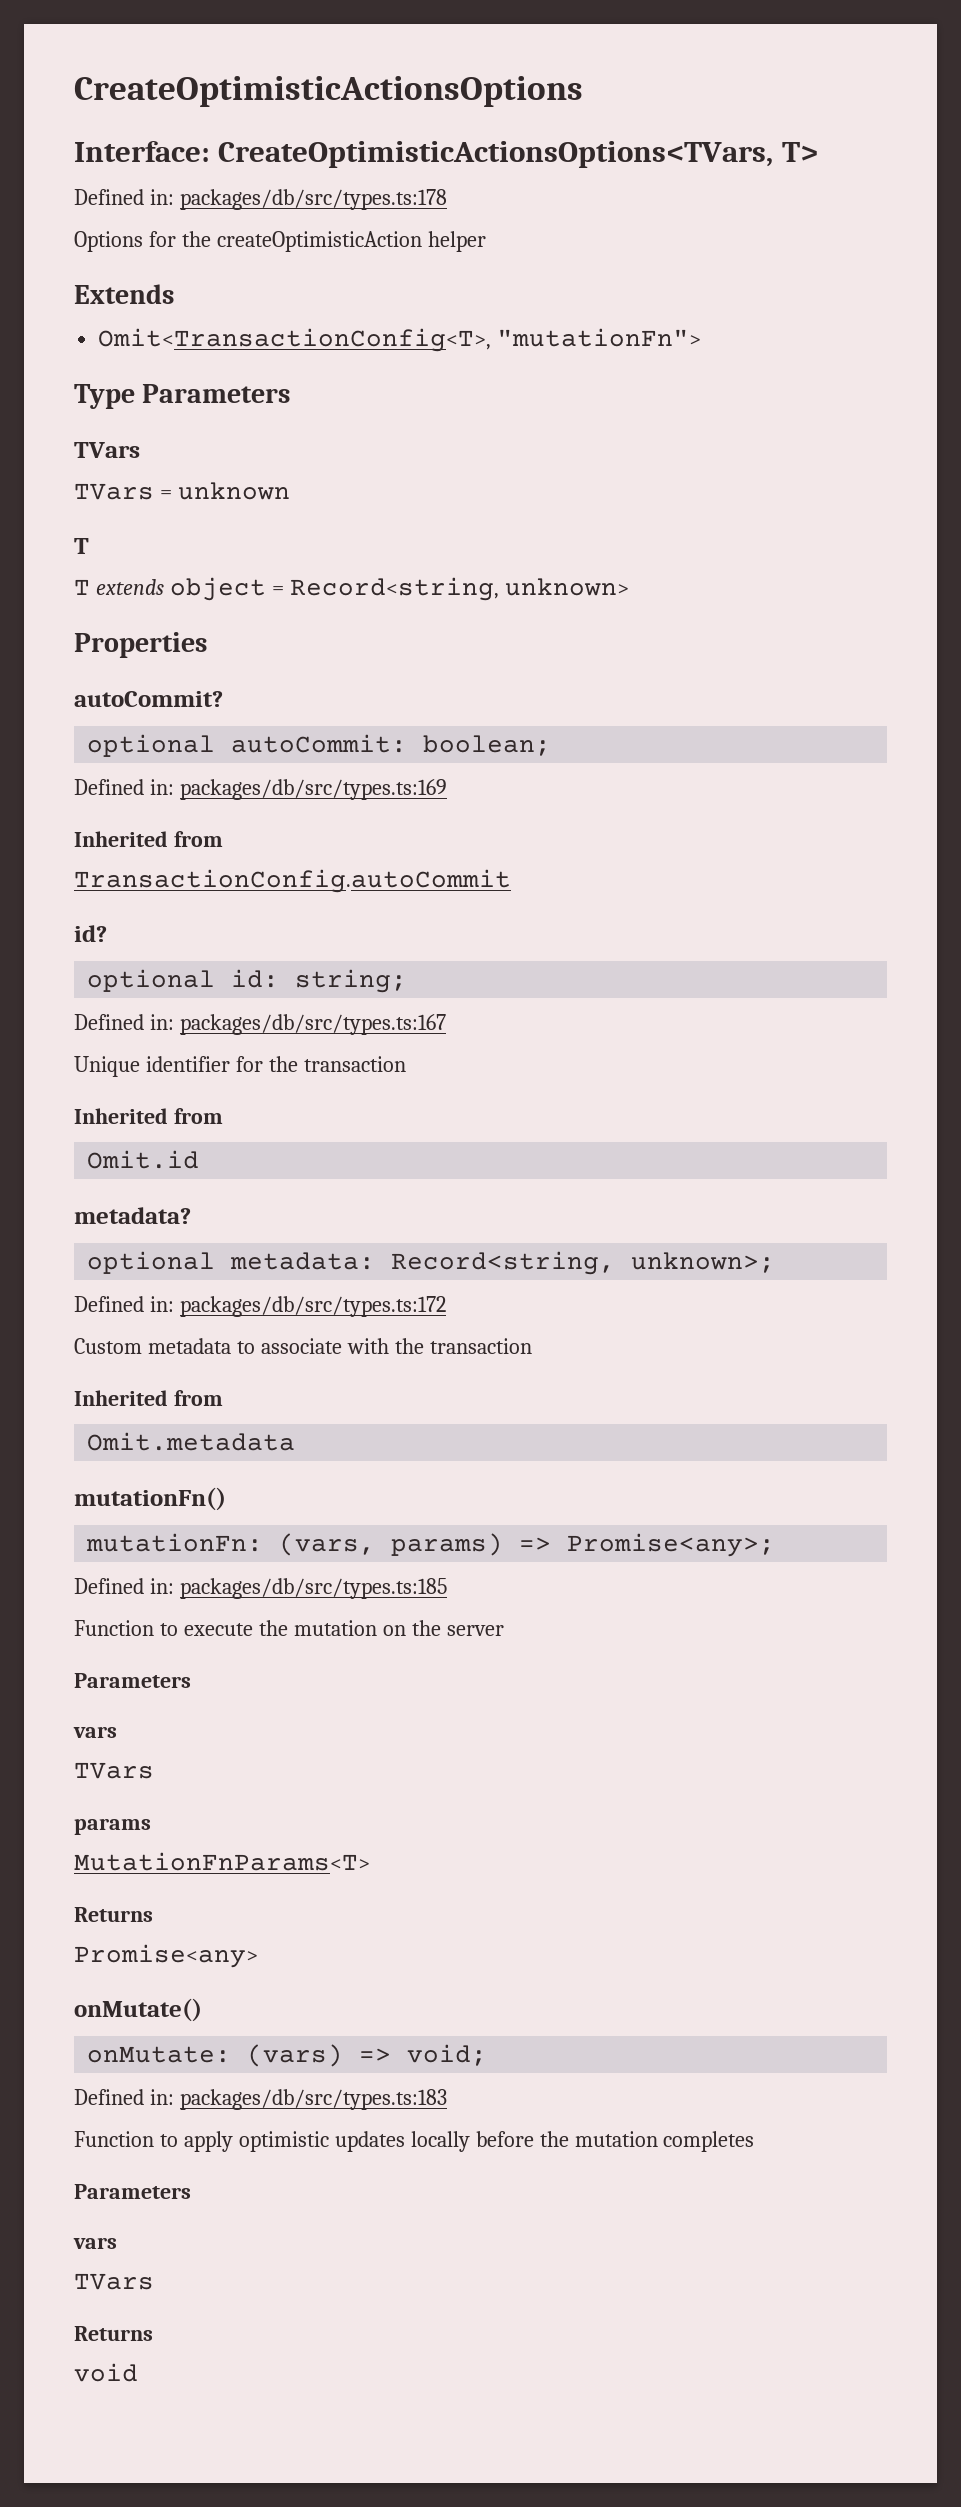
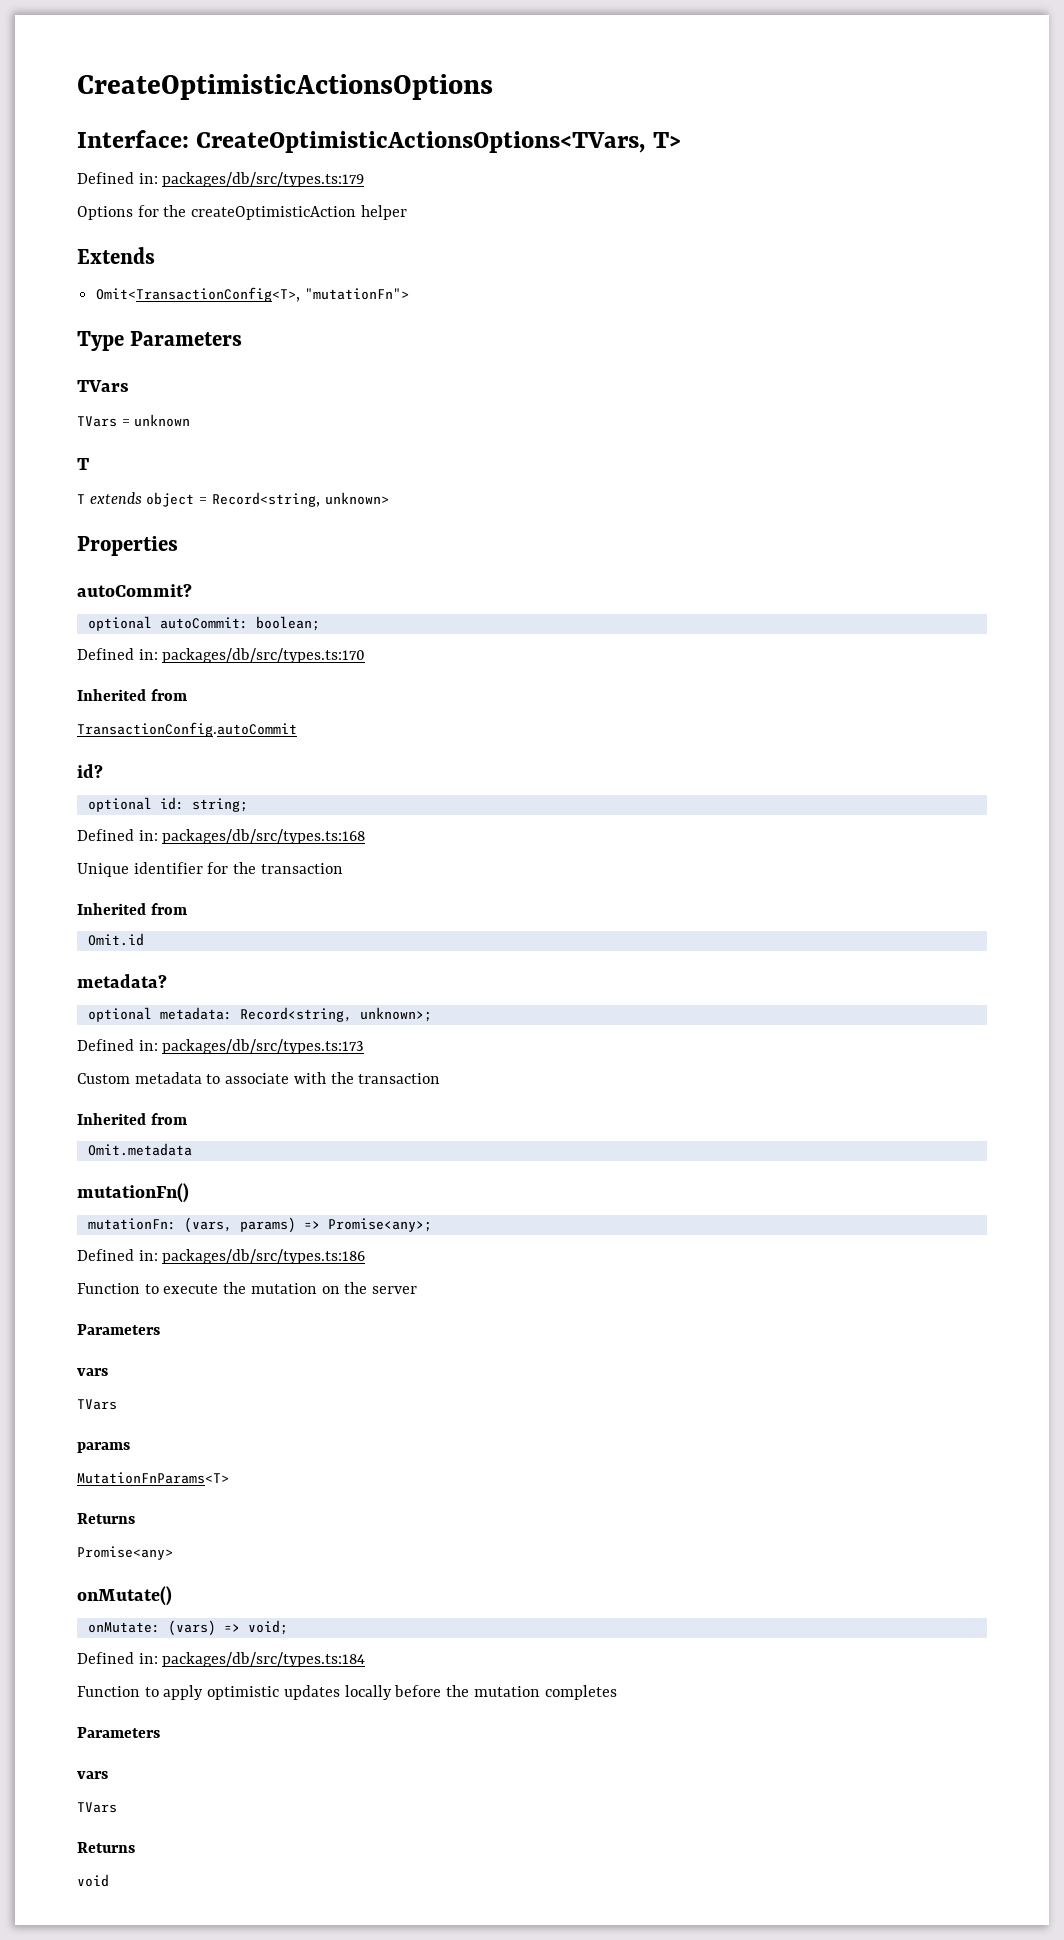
[179,189,447,210] packages/db/src/types.ts:178 -> [162,172,365,187] packages/db/src/types.ts:179
[179,779,447,800] packages/db/src/types.ts:169 -> [162,648,366,663] packages/db/src/types.ts:170
[179,1014,446,1035] packages/db/src/types.ts:167 -> [162,829,366,844] packages/db/src/types.ts:168
[179,1296,446,1317] packages/db/src/types.ts:172 -> [162,1039,365,1054] packages/db/src/types.ts:173
[179,1578,447,1599] packages/db/src/types.ts:185 -> [162,1249,366,1264] packages/db/src/types.ts:186
[179,2089,447,2110] packages/db/src/types.ts:183 -> [162,1652,366,1667] packages/db/src/types.ts:184

